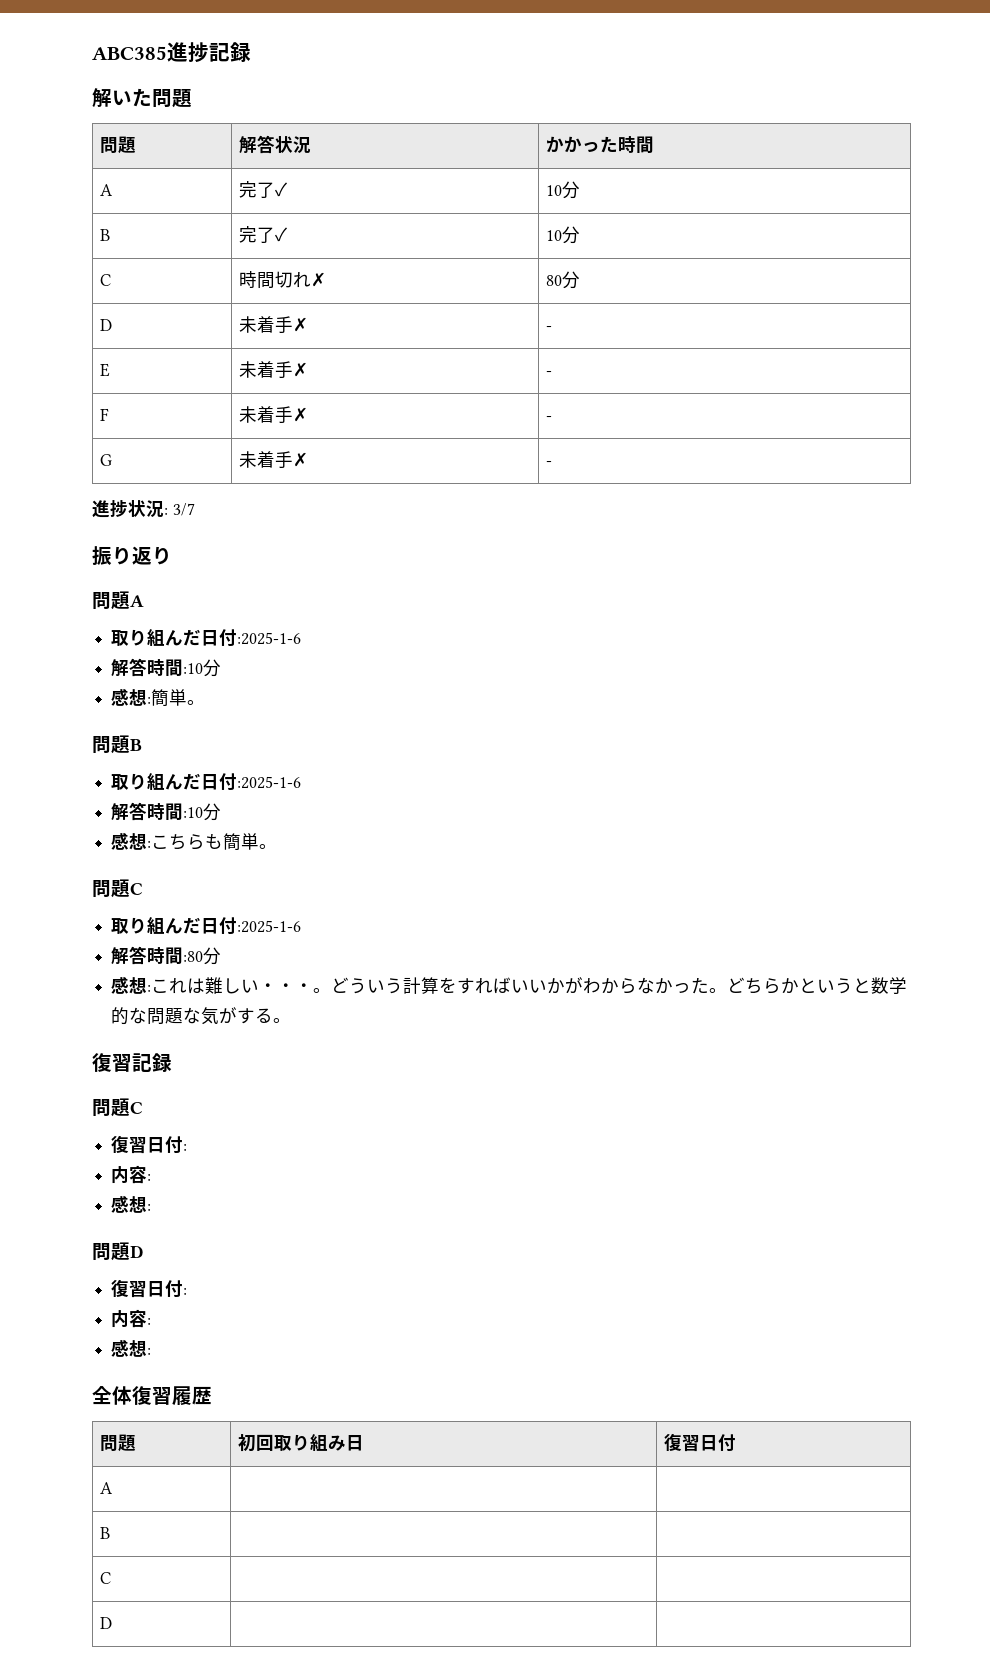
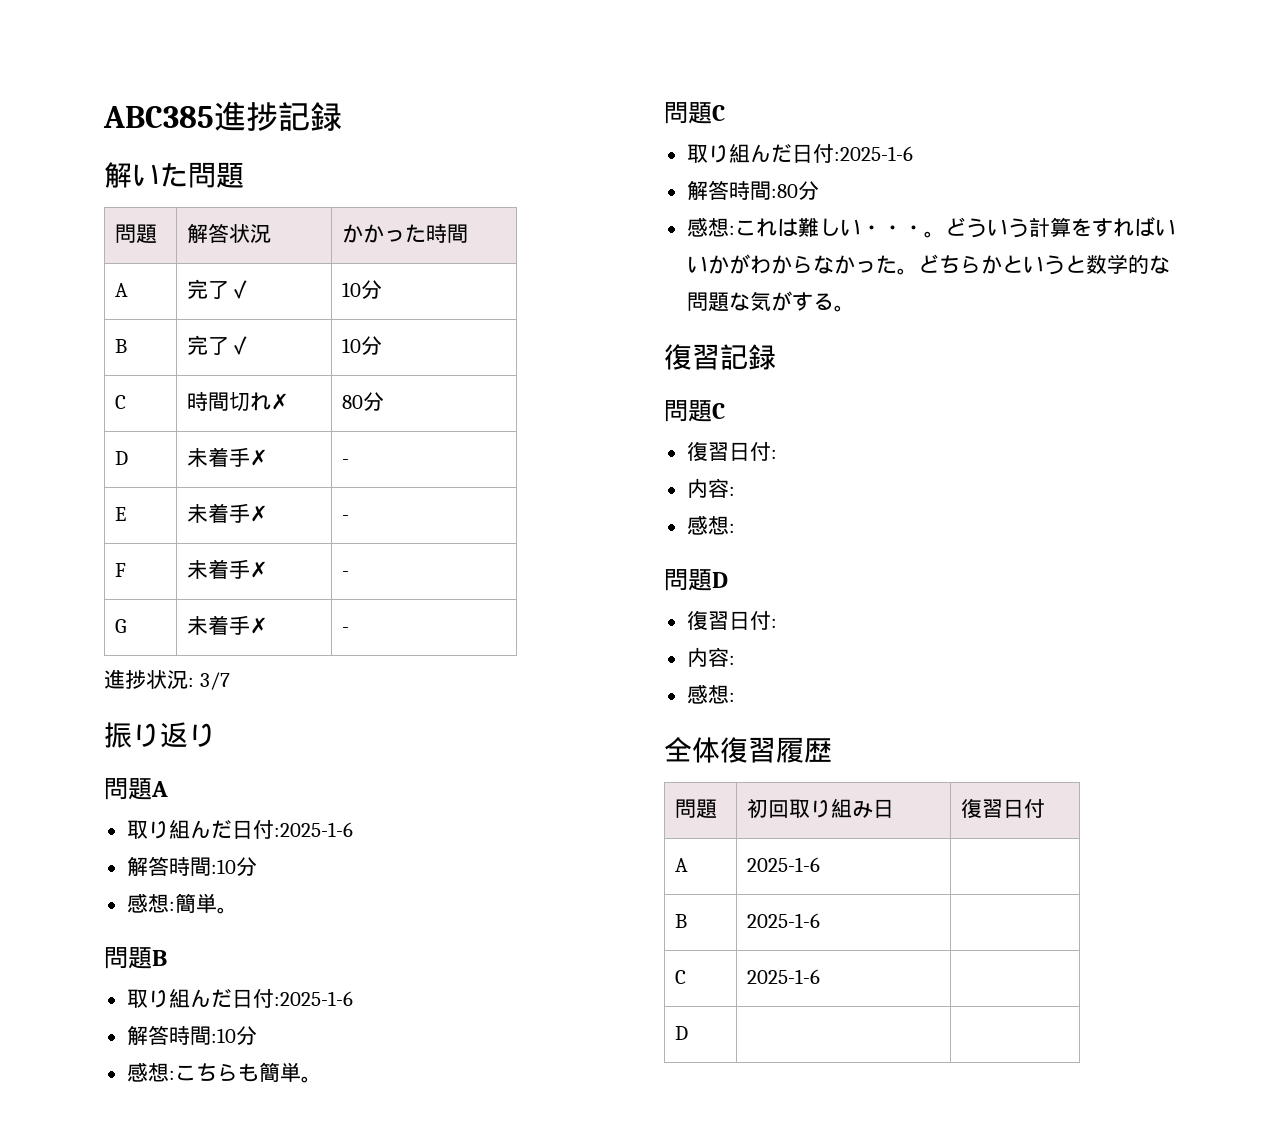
[99,1527,110,1539] [99,1572,111,1584] | // B | | // C | -> [747,857,821,872] [675,914,688,928] [747,913,821,928] [675,970,687,984] [747,969,821,984] 2025-1-6 | // B | 2025-1-6 | // C | 2025-1-6

